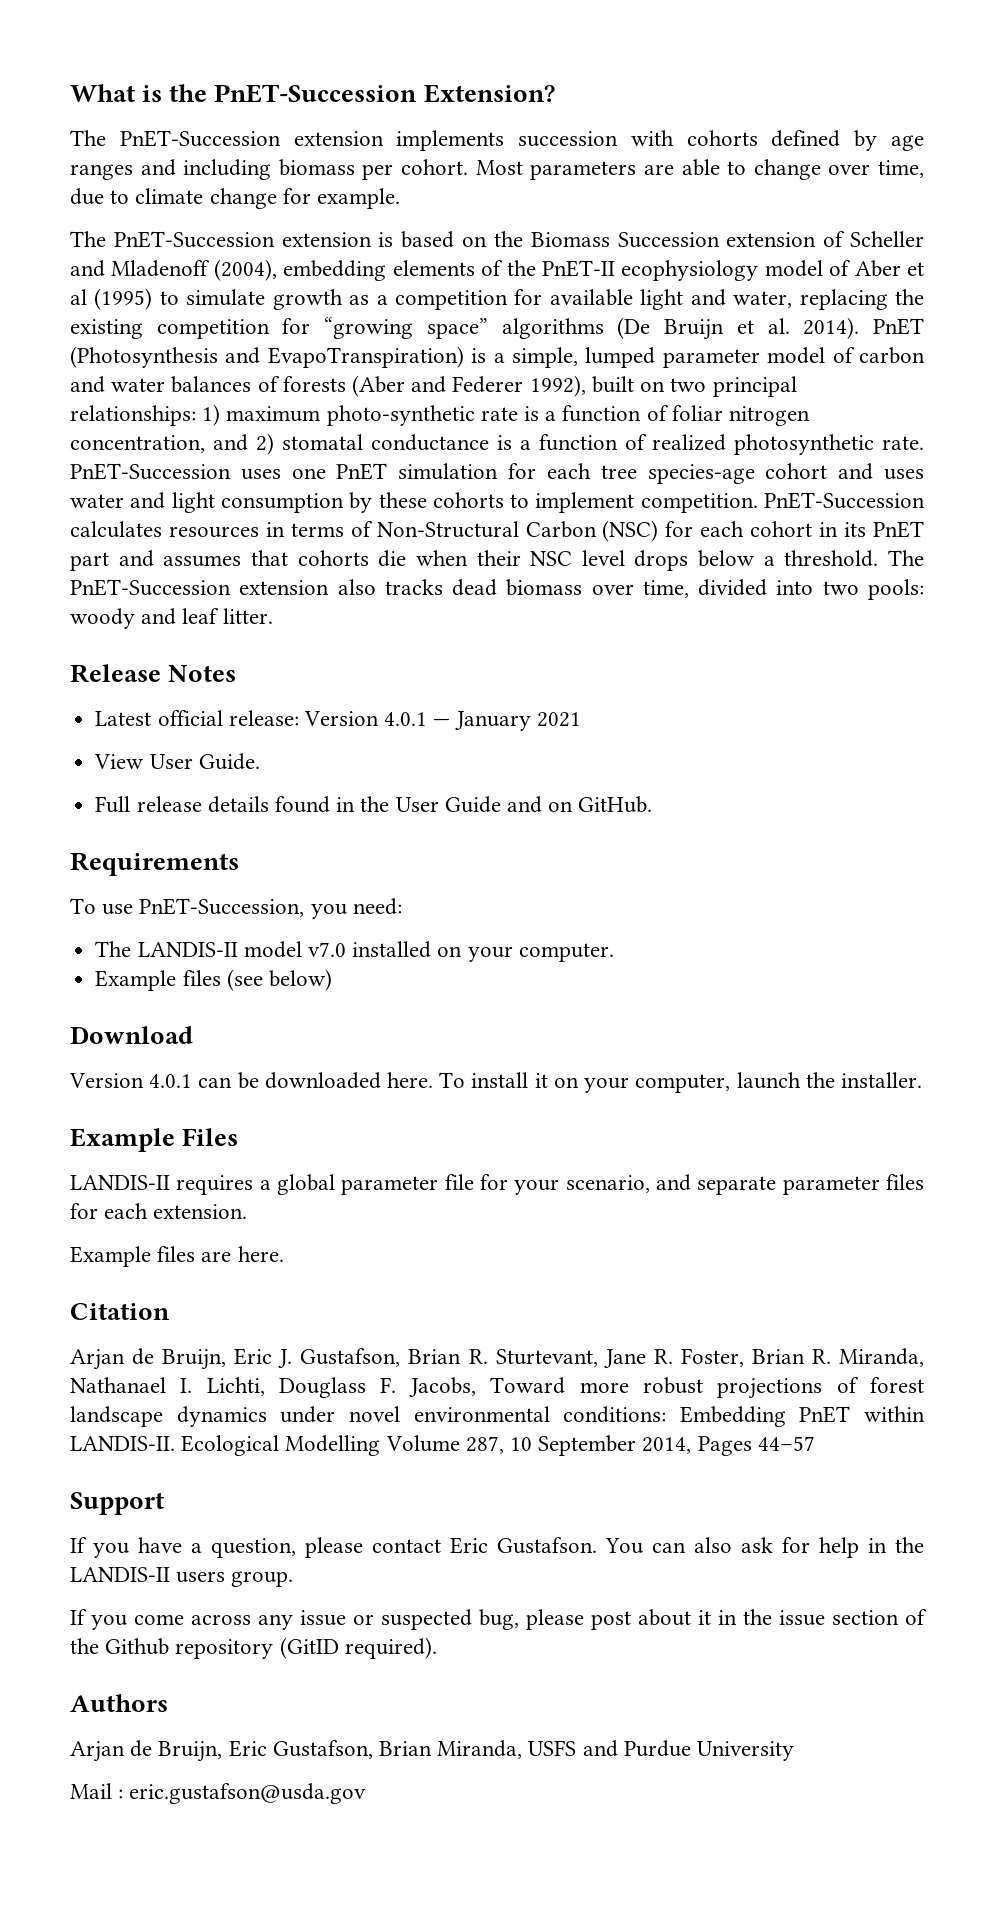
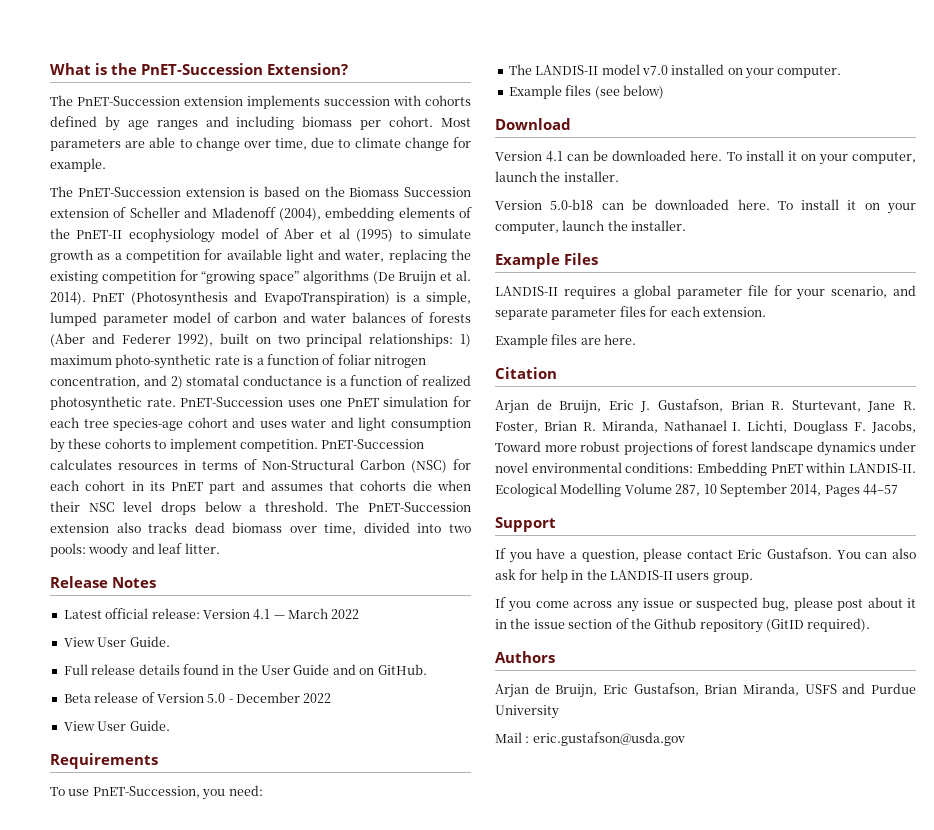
[384,711,581,731] 4.0.1 — January 2021 -> [253,608,360,620] 4.1 — March 2022
(653, 804) none -> [63,692,332,703] [63,720,170,731] // Beta release of Version 5.0 - December 2022 // View User Guide.
[149,1074,193,1088] 4.0.1 -> [546,150,916,165] [495,171,619,182] [495,199,594,210] 4.1 can be downloaded here. To install it on your computer, launch the installer. // Version 5.0-b18

